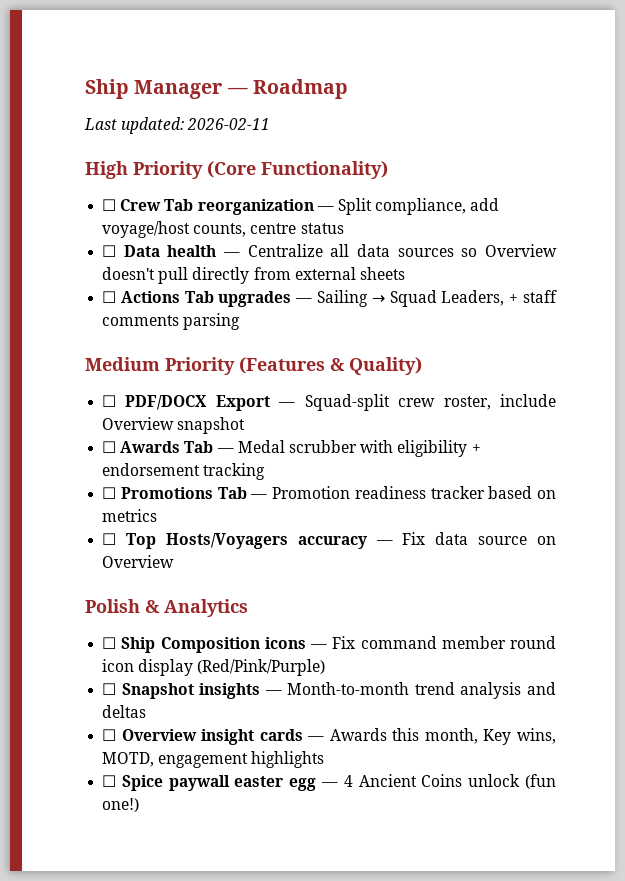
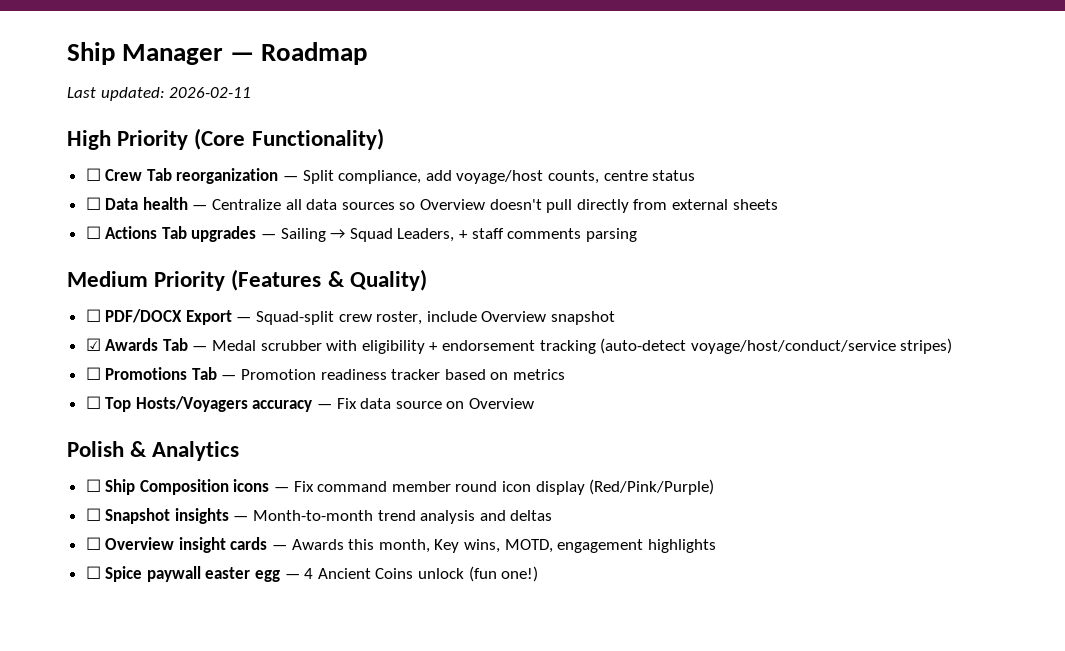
[102,441,117,453] ☐ -> [85,338,101,351] ☑
(266, 471) none -> [600,338,953,354] (auto-detect voyage/host/conduct/service stripes)

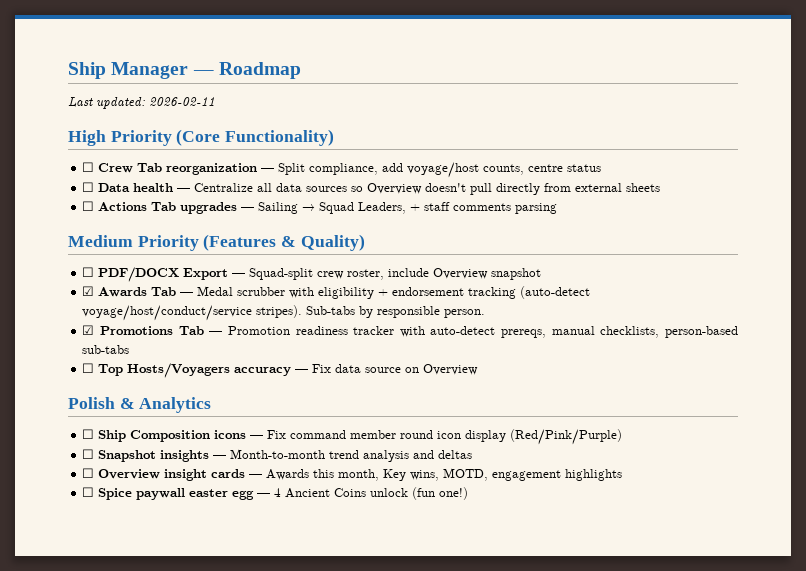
[900,338,953,354] [85,367,101,380] stripes) // ☐ -> [256,305,486,318] [82,325,95,335] stripes). Sub-tabs by responsible person. // ☑
[444,369,566,380] based on metrics -> [399,326,738,338] [82,345,130,354] with auto-detect prereqs, manual checklists, person-based sub-tabs

